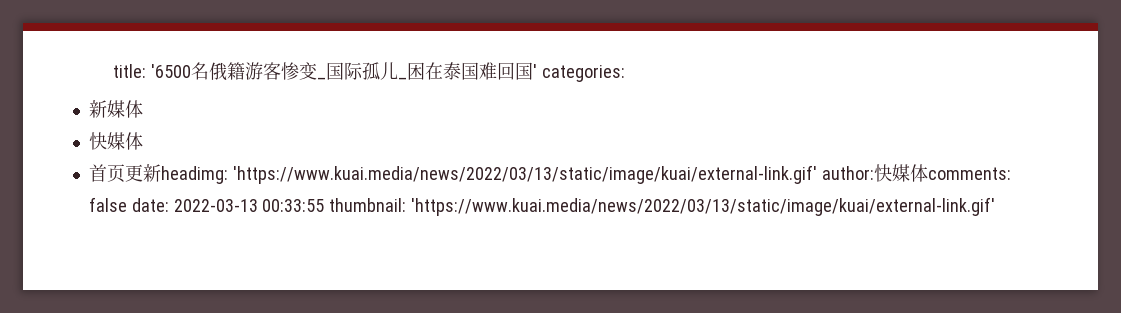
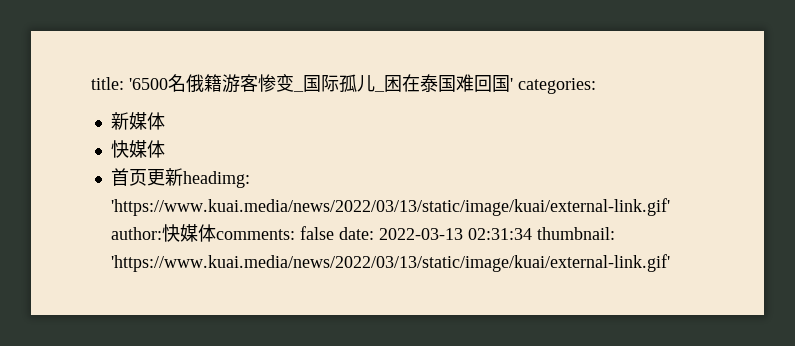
[262,199,325,212] 00:33:55 -> [467,228,532,240] 02:31:34

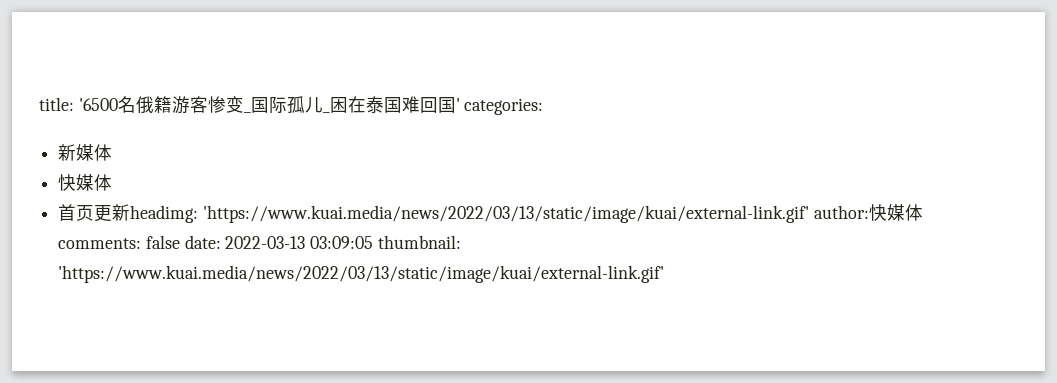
[467,228,532,240] 02:31:34 -> [310,236,374,249] 03:09:05

